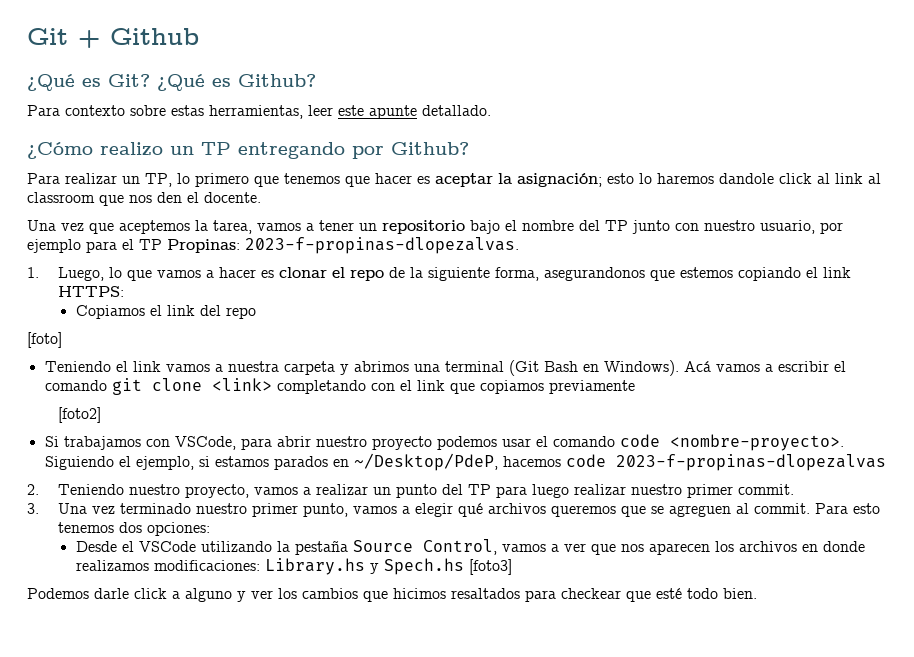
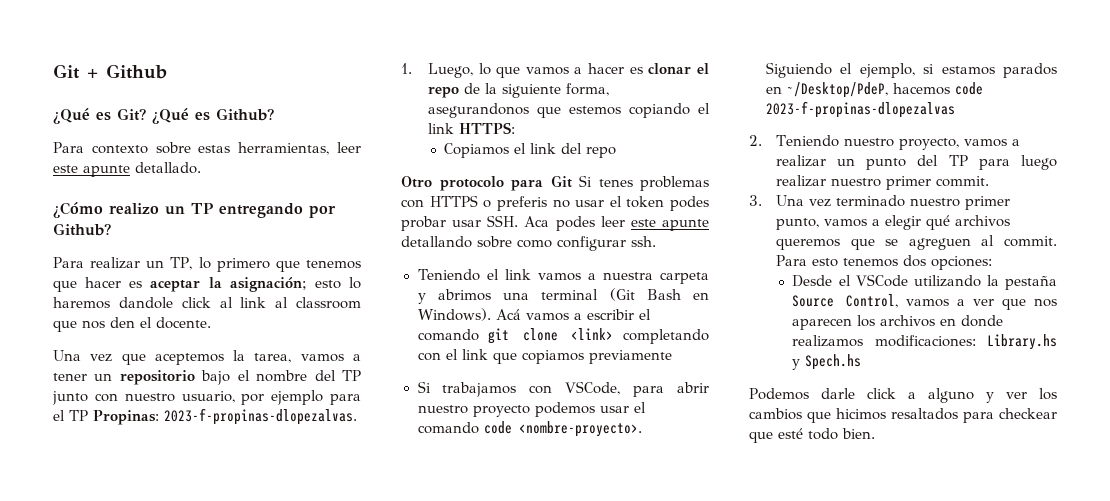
[27,332,62,348] [foto] -> [401,175,709,191] [401,195,709,211] [401,215,709,231] [401,236,656,251] Otro protocolo para Git Si tenes problemas con HTTPS o preferis no usar el token podes probar usar SSH. Aca podes leer este apunte detallando sobre como configurar ssh.
[58,407,102,423] // [foto2] -> (672, 357) none
[468,559,512,575] [foto3] -> (862, 362) none

